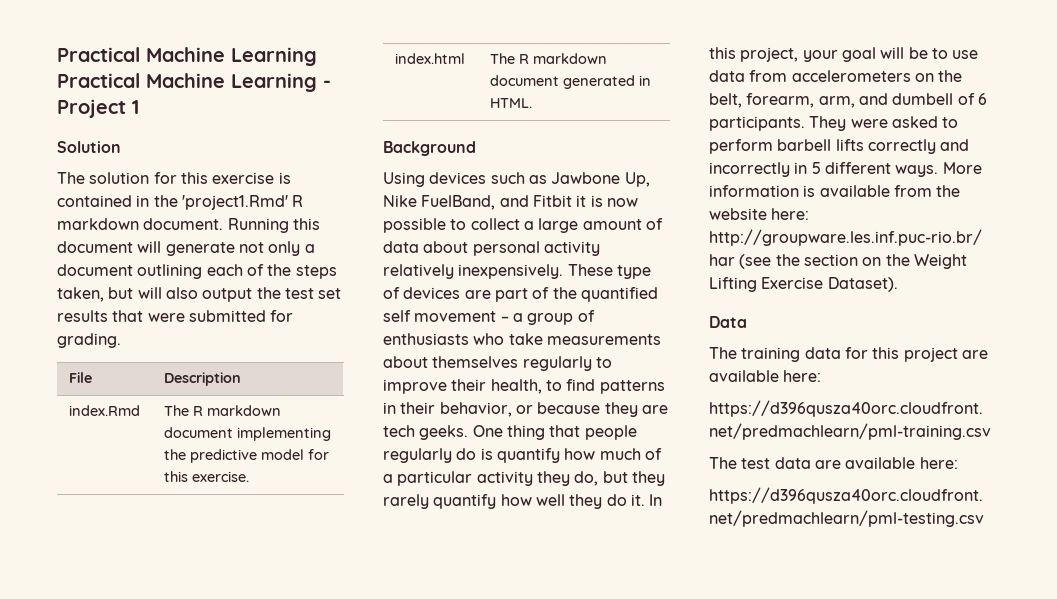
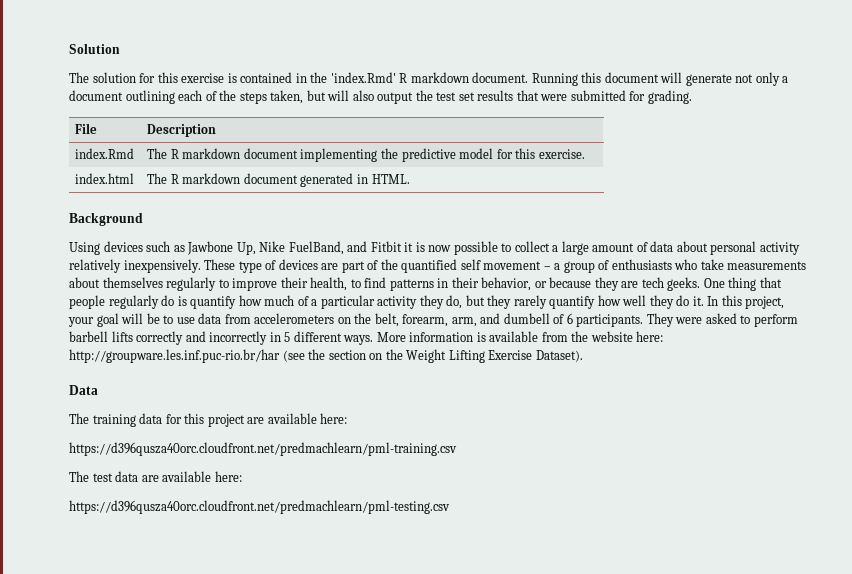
[57,47,317,66] [57,73,331,92] [57,99,139,118] Practical Machine Learning Practical Machine Learning - Project 1 // -> (69, 49) none
[181,195,288,210] 'project1.Rmd' -> [330,72,396,83] 'index.Rmd'

